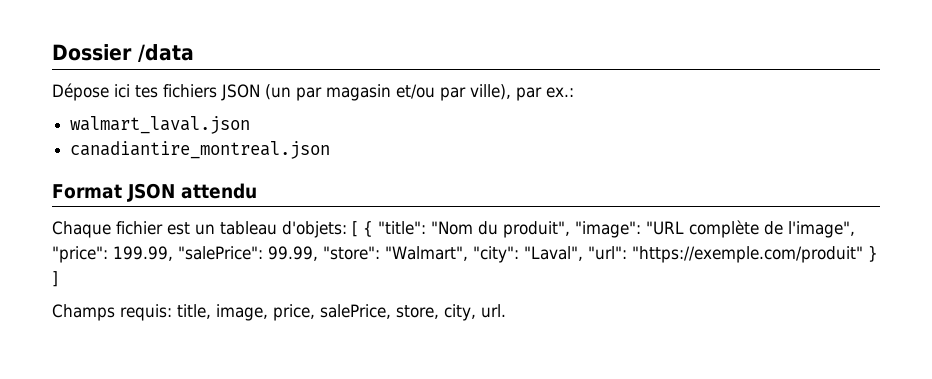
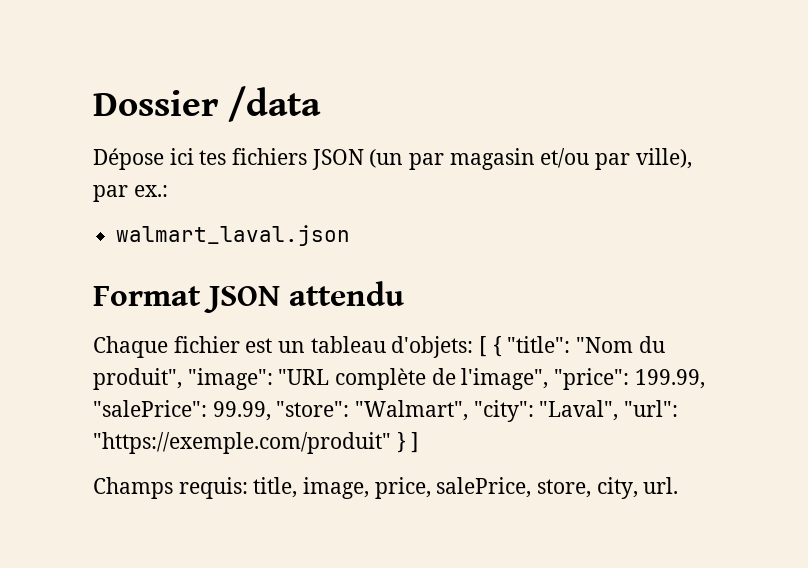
[70,141,331,159] // canadiantire_montreal.json -> (351, 235) none

